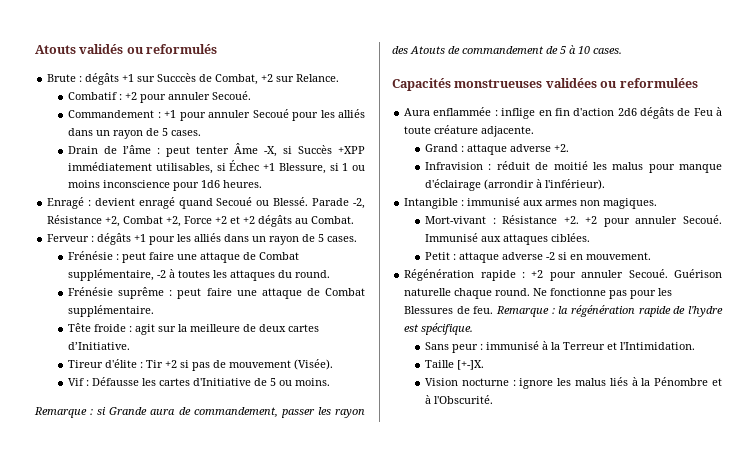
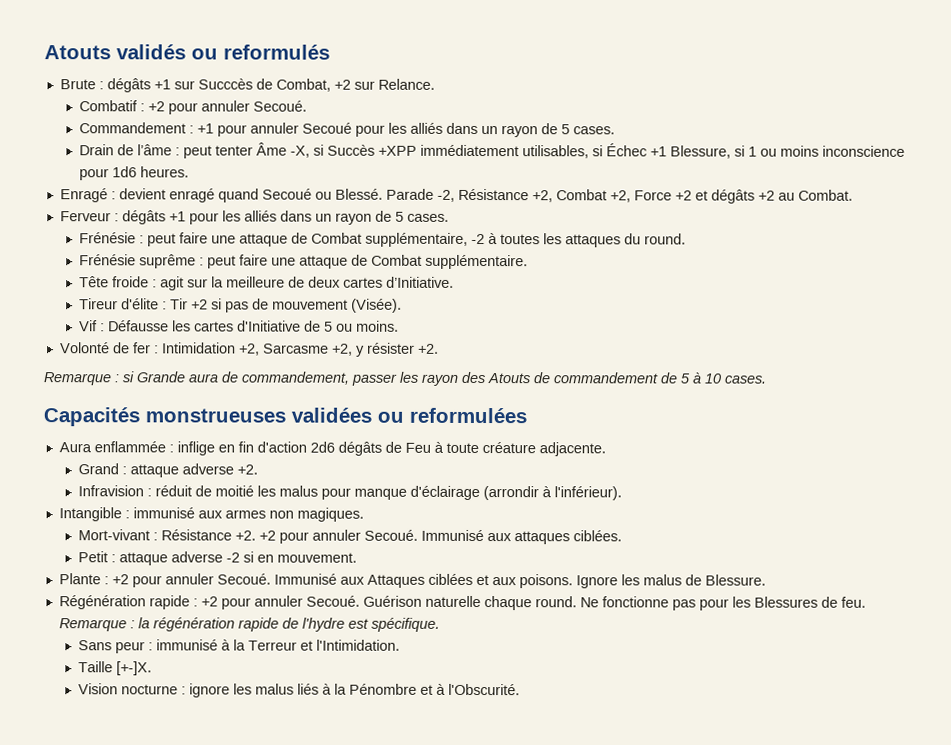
[243,215,293,227] +2 dégâts -> [710,189,775,204] dégâts +2
(331, 382) none -> [59,342,439,357] // Volonté de fer : Intimidation +2, Sarcasme +2, y résister +2.
(652, 256) none -> [58,573,766,589] // Plante : +2 pour annuler Secoué. Immunisé aux Attaques ciblées et aux poisons. Ignore les malus de Blessure.

